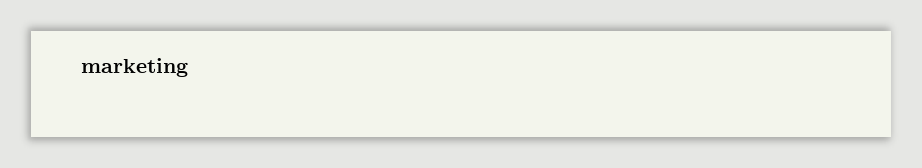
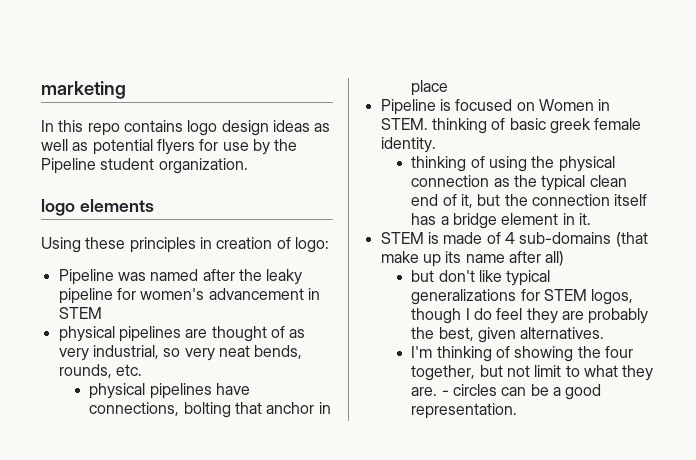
(188, 67) none -> [41,120,331,136] [41,139,298,155] [41,158,248,174] [41,199,154,216] [41,237,329,253] [58,269,303,285] [58,288,320,304] [58,307,102,319] [58,326,306,342] [58,345,303,361] [58,364,142,378] [89,383,250,399] [89,402,331,418] [411,80,449,96] [380,99,611,115] [380,118,642,134] [380,137,436,153] [411,156,615,172] [411,175,627,191] [411,194,648,208] [411,213,591,229] [380,232,648,247] [380,251,565,267] [411,270,551,286] [411,289,634,305] [411,308,649,324] [411,327,605,343] [411,346,633,362] [411,365,654,381] [411,384,602,400] [411,403,518,419] // In this repo contains logo design ideas as well as potential flyers for use by the Pipeline student organization. // logo elements // Using these principles in creation of logo: // Pipeline was named after the leaky pipeline for women's advancement in STEM // physical pipelines are thought of as very industrial, so very neat bends, rounds, etc. // physical pipelines have connections, bolting that anchor in place // Pipeline is focused on Women in STEM. thinking of basic greek female identity. // thinking of using the physical connection as the typical clean end of it, but the connection itself has a bridge element in it. // STEM is made of 4 sub-domains (that make up its name after all) // but don't like typical generalizations for STEM logos, though I do feel they are probably the best, given alternatives. // I'm thinking of showing the four together, but not limit to what they are. - circles can be a good representation.

